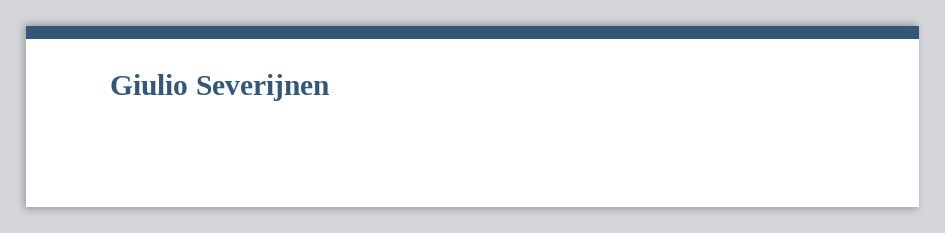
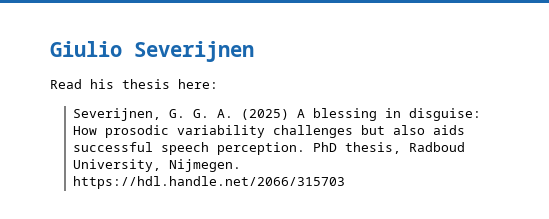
(329, 87) none -> [50,79,218,89] [72,108,481,121] [72,125,465,138] [72,142,465,155] [72,159,241,172] [72,176,345,189] // Read his thesis here: // Severijnen, G. G. A. (2025) A blessing in disguise: How prosodic variability challenges but also aids successful speech perception. PhD thesis, Radboud University, Nijmegen. https://hdl.handle.net/2066/315703

